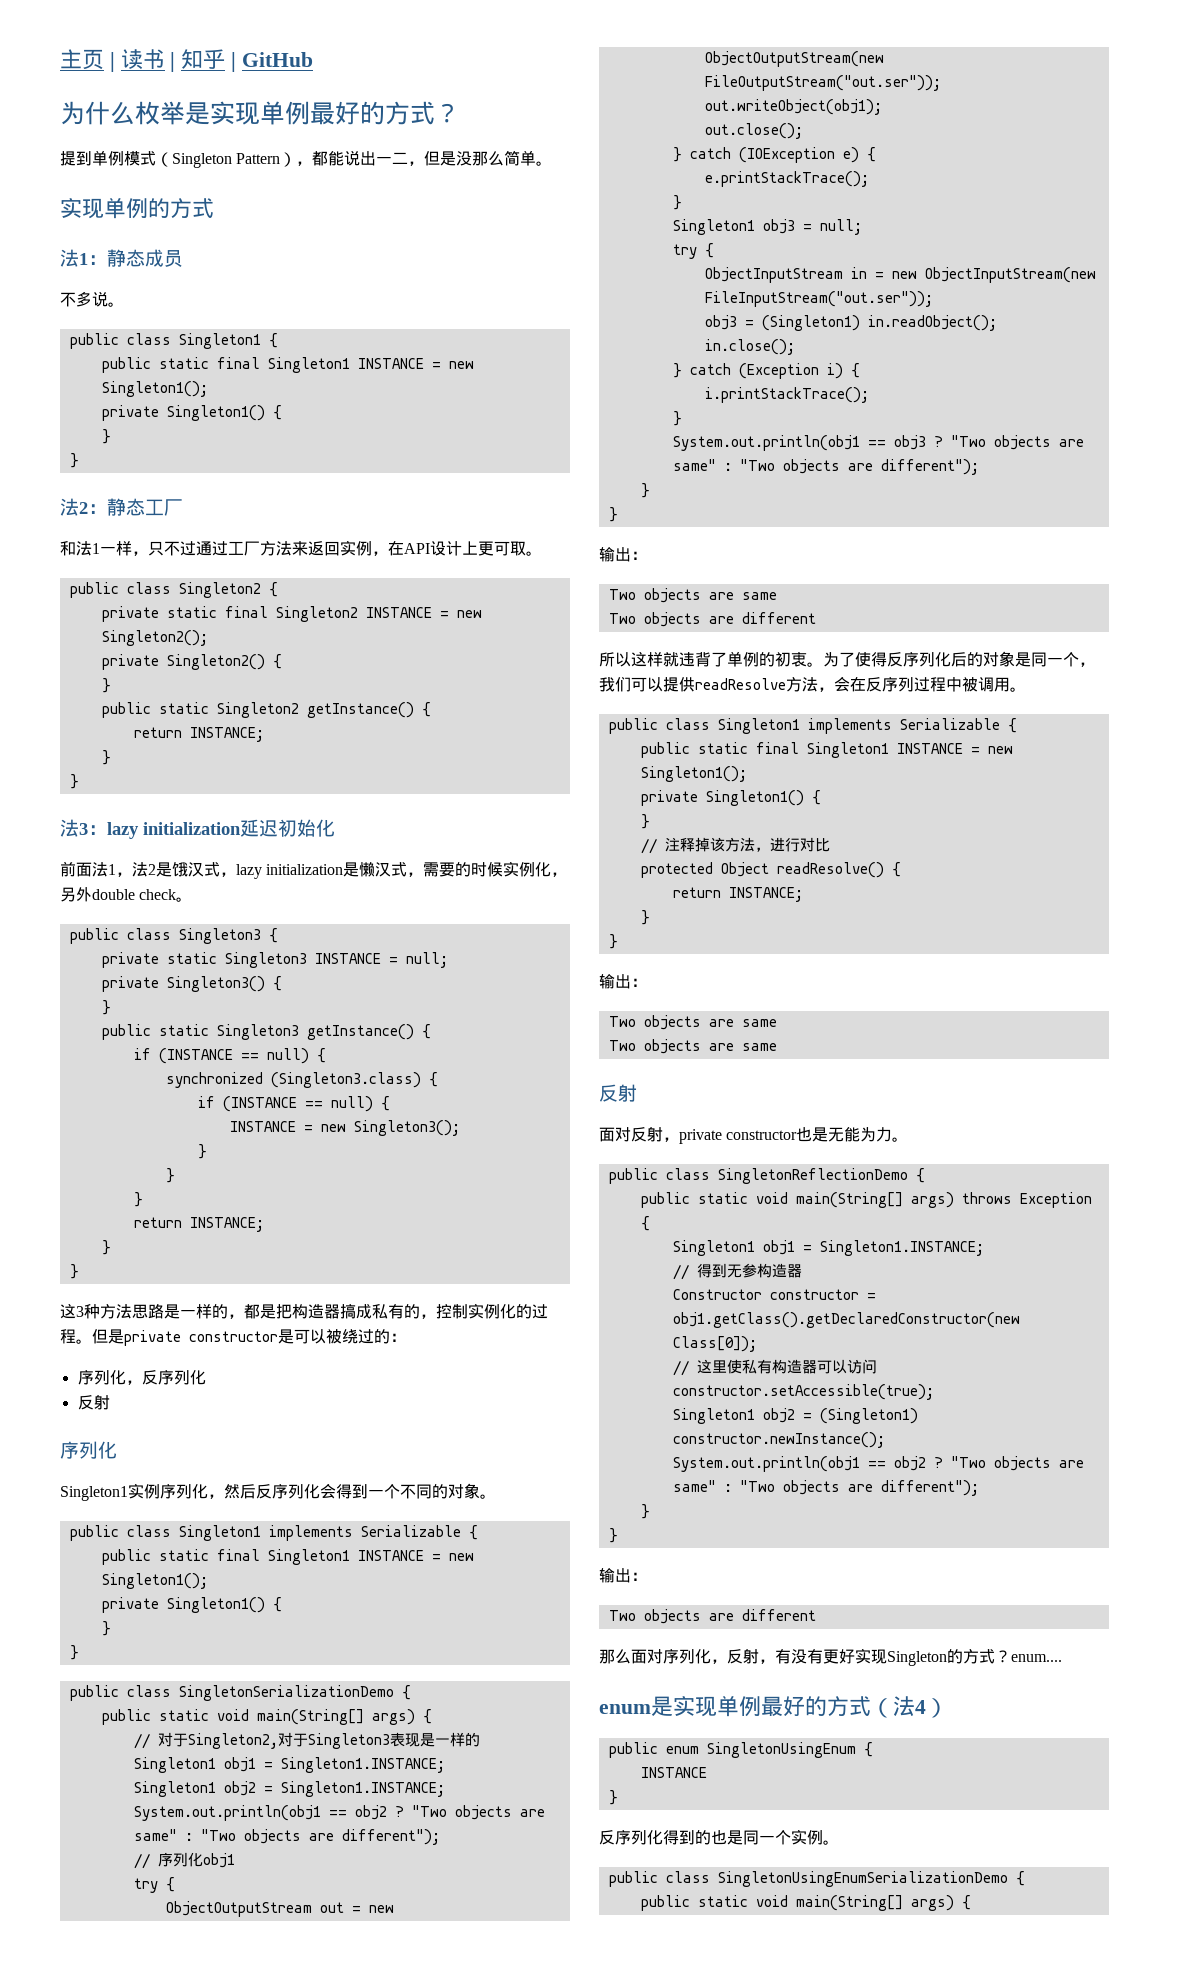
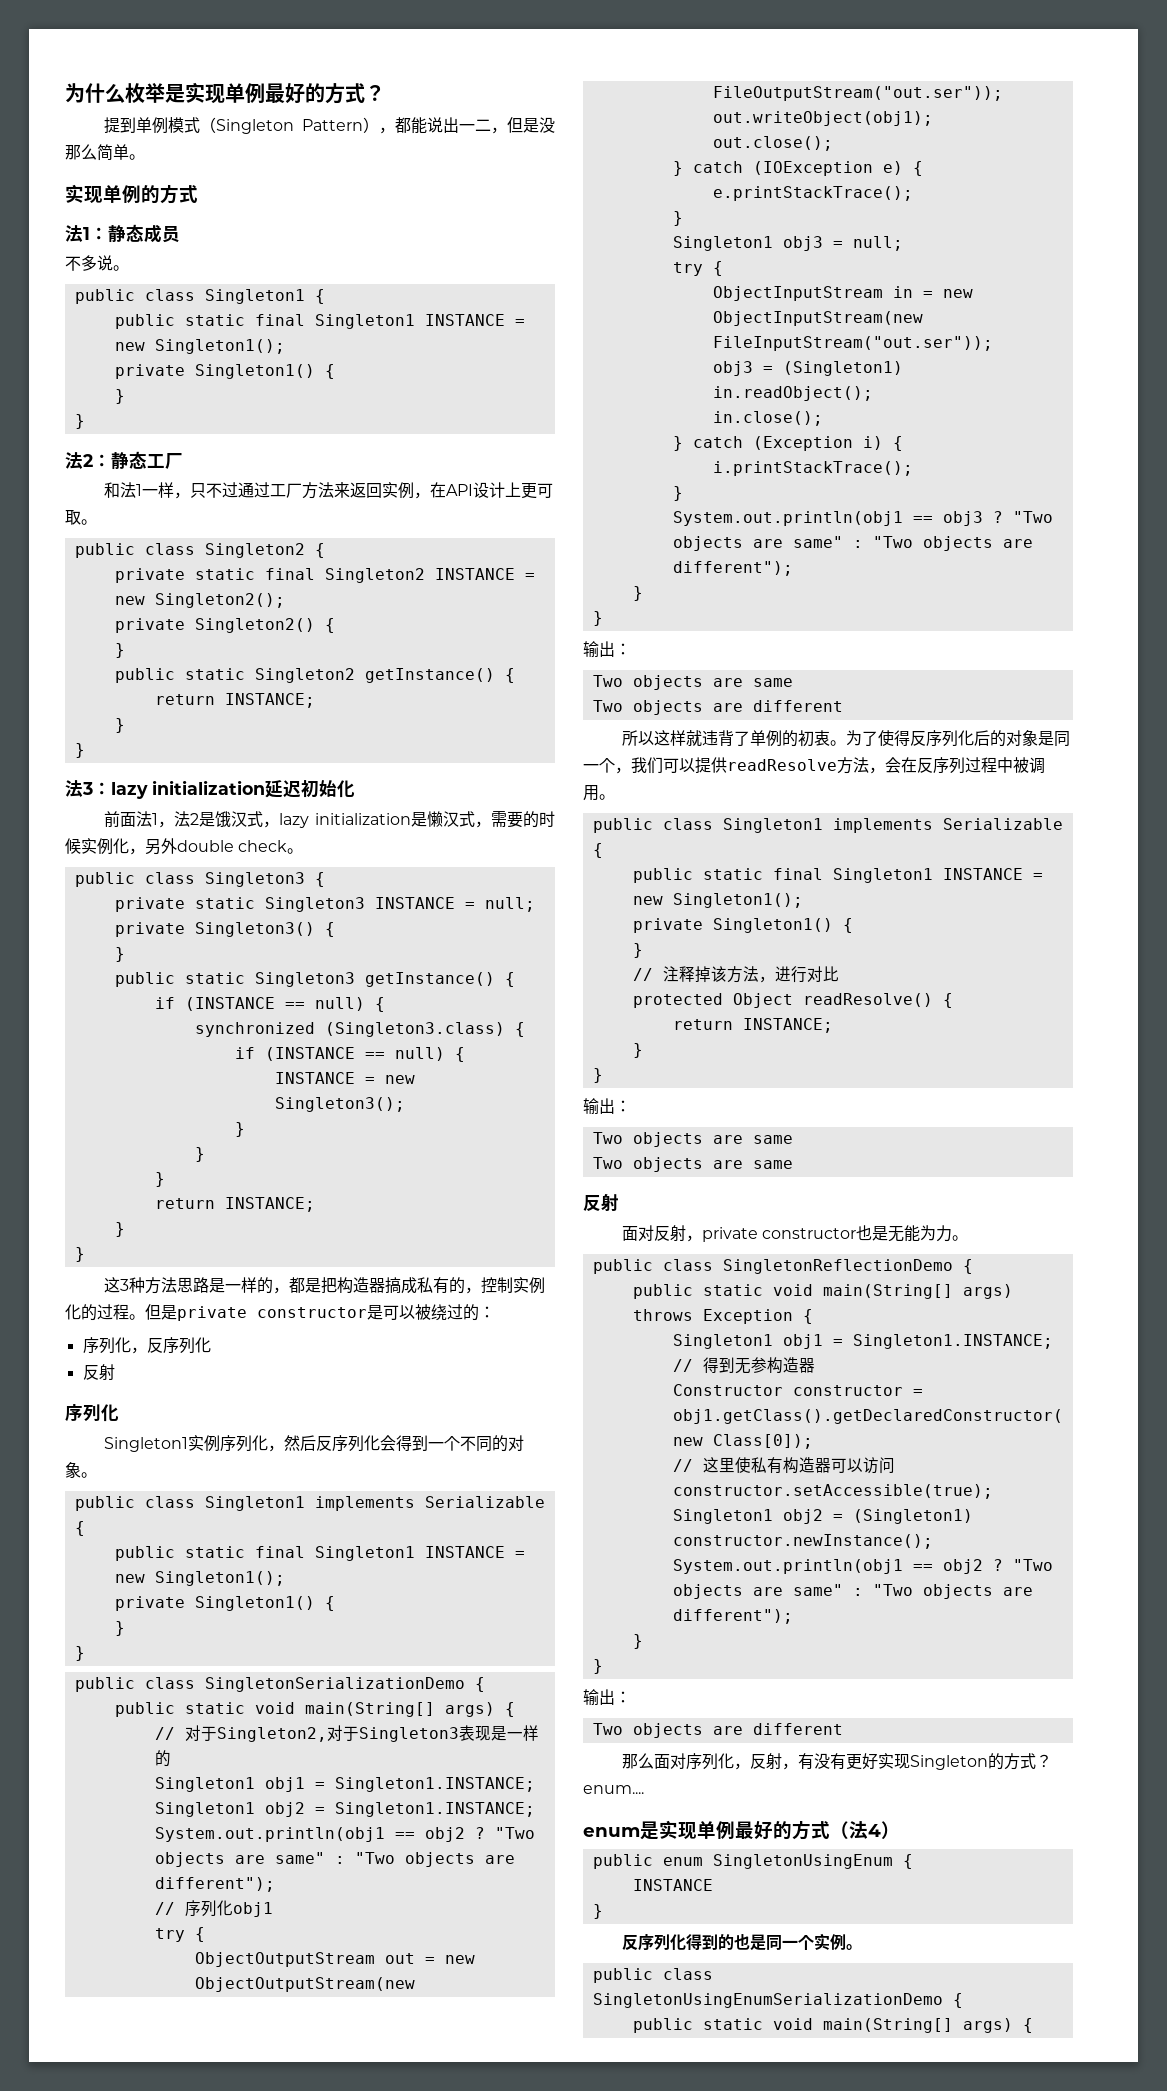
[60,49,313,72] 主页 | 读书 | 知乎 | GitHub // -> (65, 93) none

